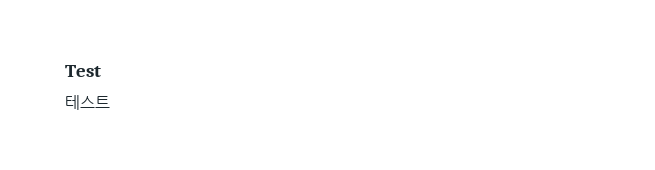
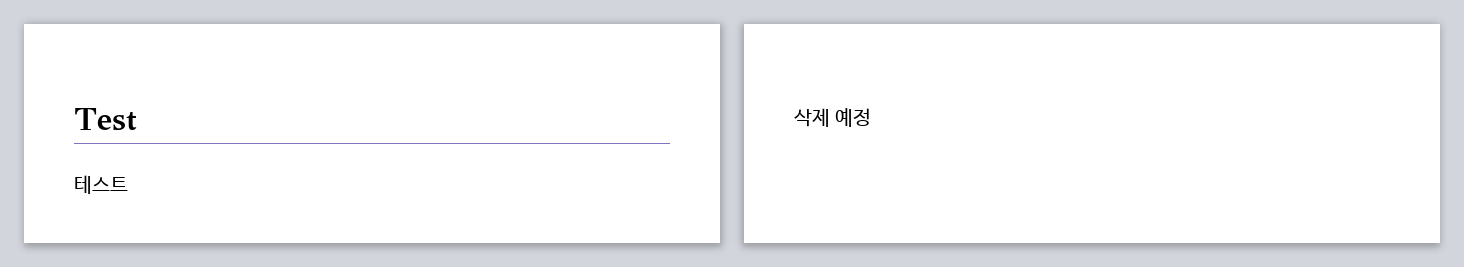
(110, 102) none -> [794,108,872,127] // 삭제 예정

